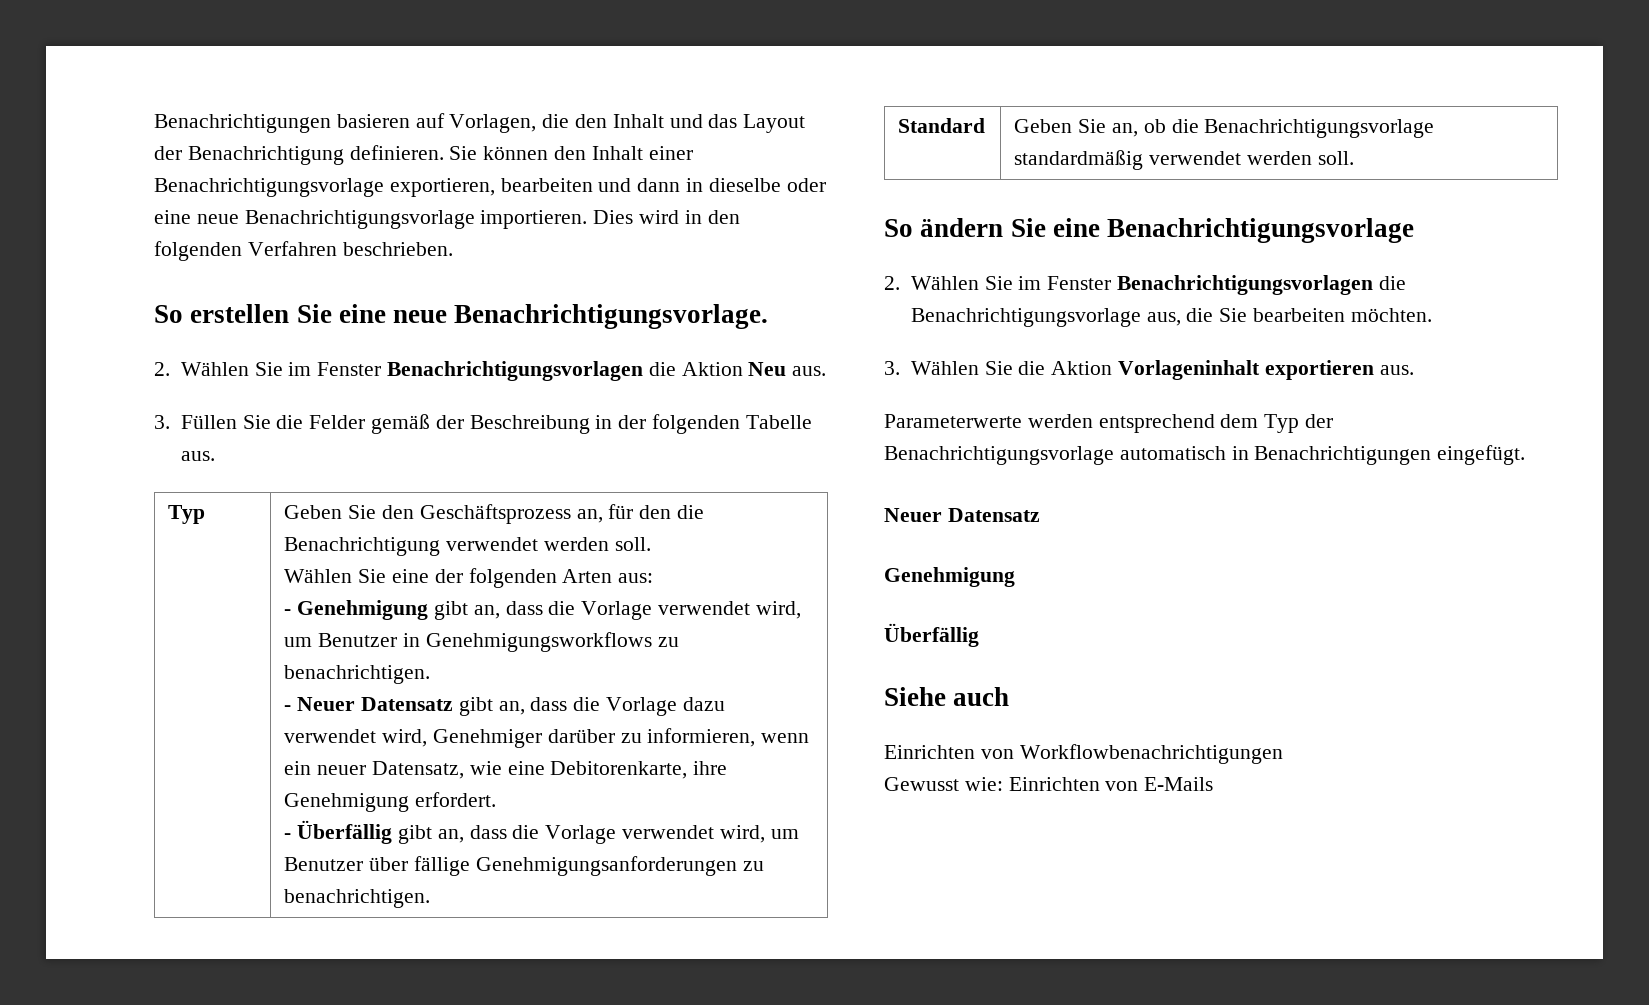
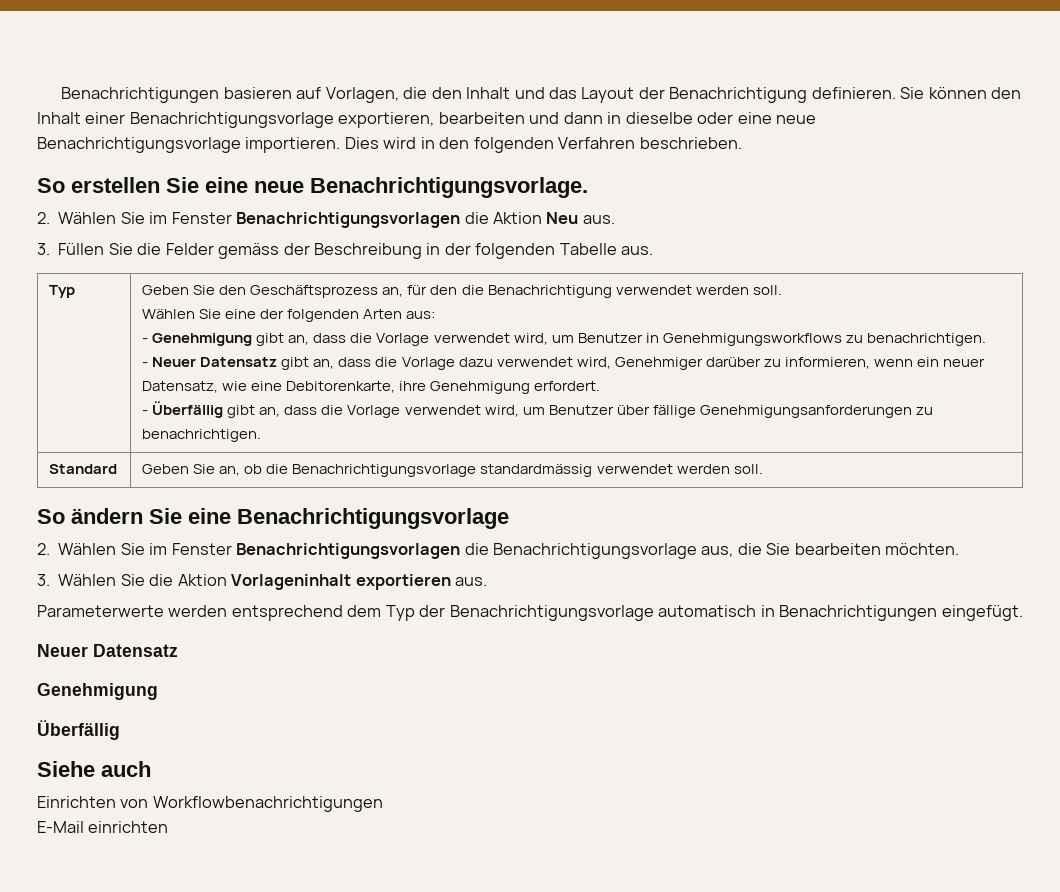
[370,414,430,434] gemäß -> [218,243,280,259] gemäss
[1014,150,1144,170] standardmäßig -> [480,464,593,477] standardmässig
[884,777,1214,791] Gewusst wie: Einrichten von E-Mails -> [37,821,169,833] E-Mail einrichten

